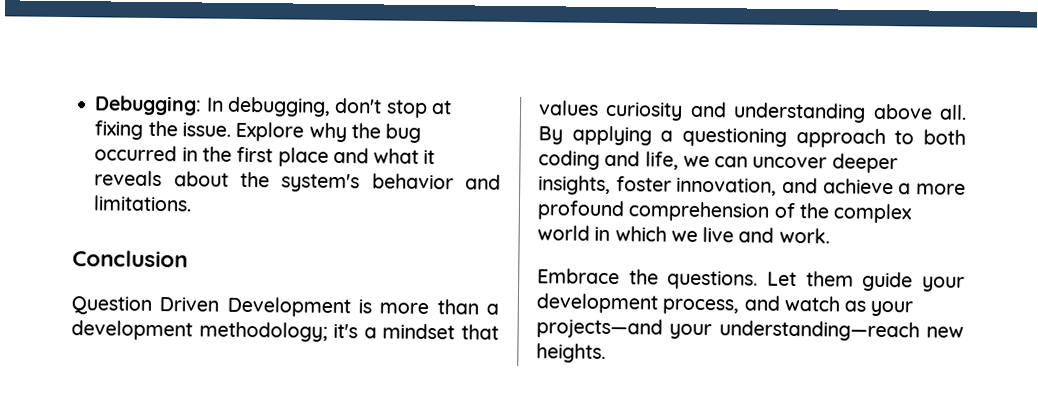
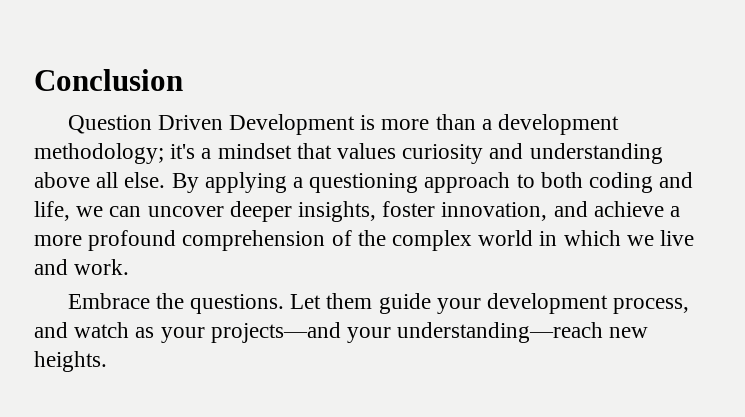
[94,95,452,118] [94,120,422,143] [94,145,436,167] [94,170,501,193] [93,195,193,212] Debugging: In debugging, don't stop at fixing the issue. Explore why the bug occurred in the first place and what it reveals about the system's behavior and limitations. // -> (34, 80) none
[939,104,967,120] all. -> [96,172,166,188] all else.

